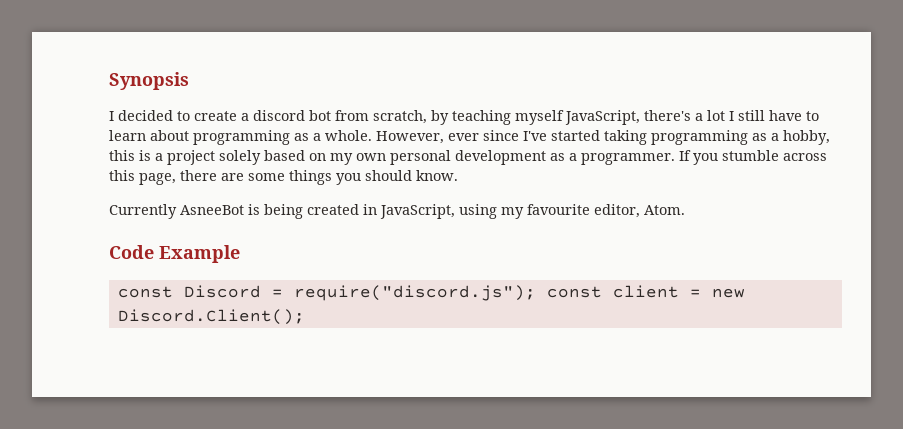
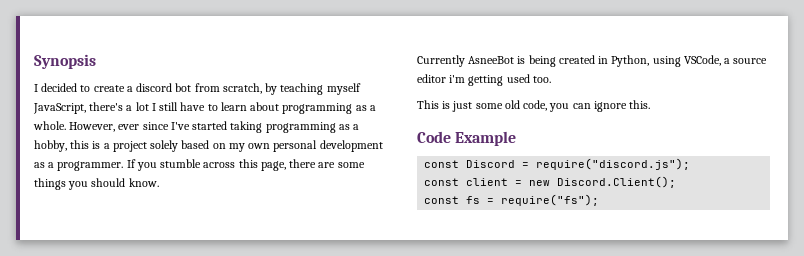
[380,204,685,219] JavaScript, using my favourite editor, Atom. -> [611,55,768,67] [417,74,551,86] [417,100,651,112] Python, using VSCode, a source editor i'm getting used too. // This is just some old code, you can ignore this.
(536, 293) none -> (691, 164) //
(305, 317) none -> [424,194,600,206] // const fs = require("fs");

